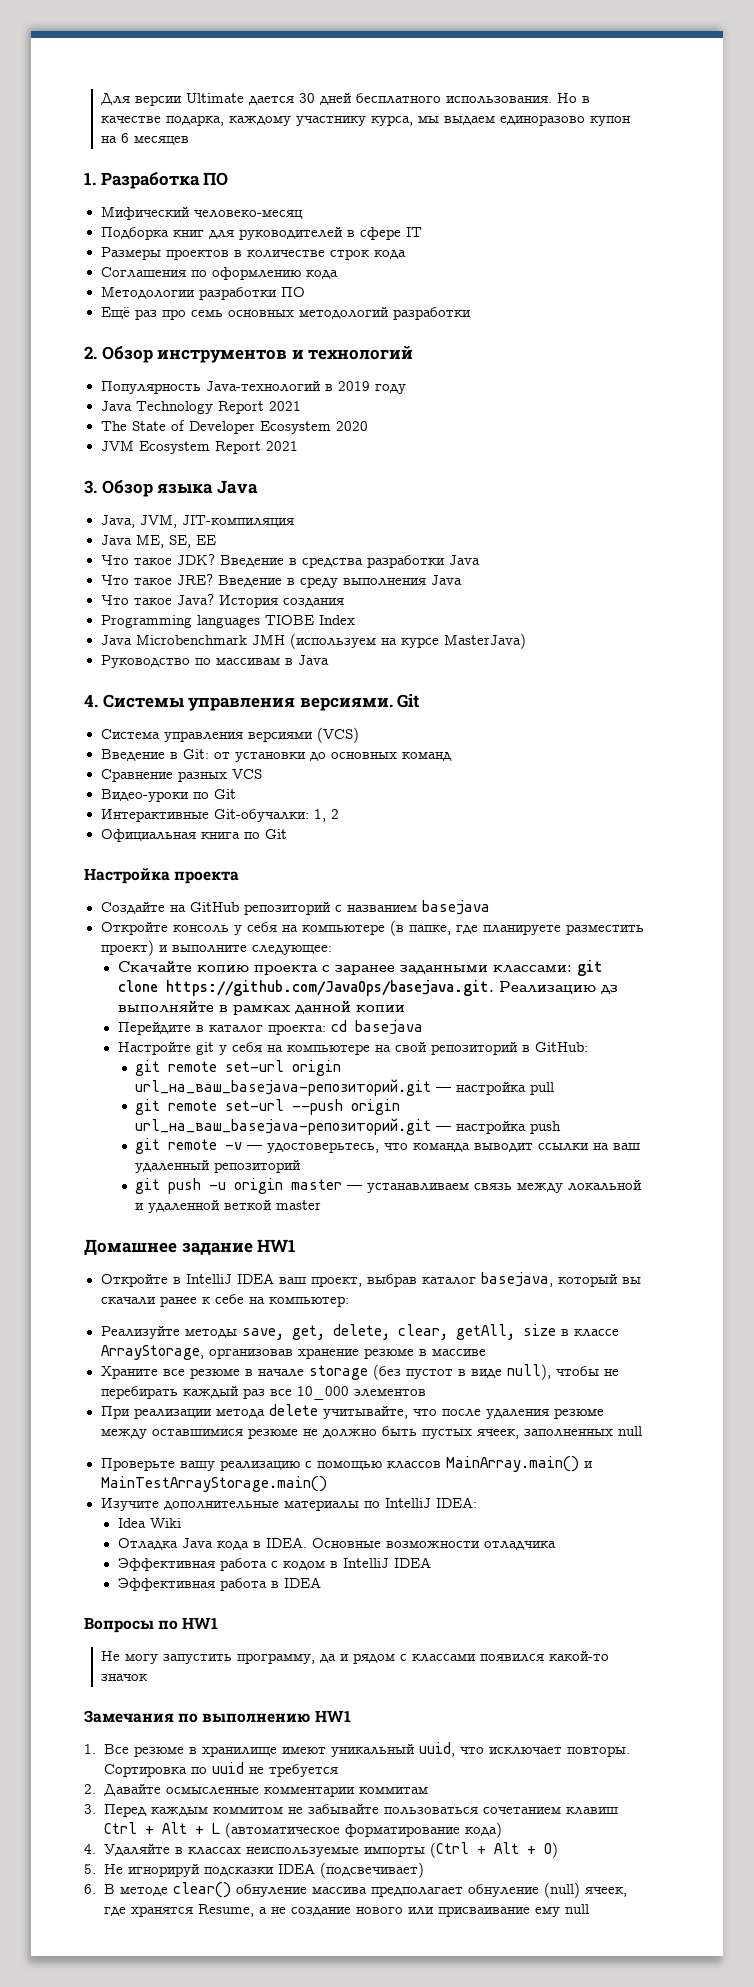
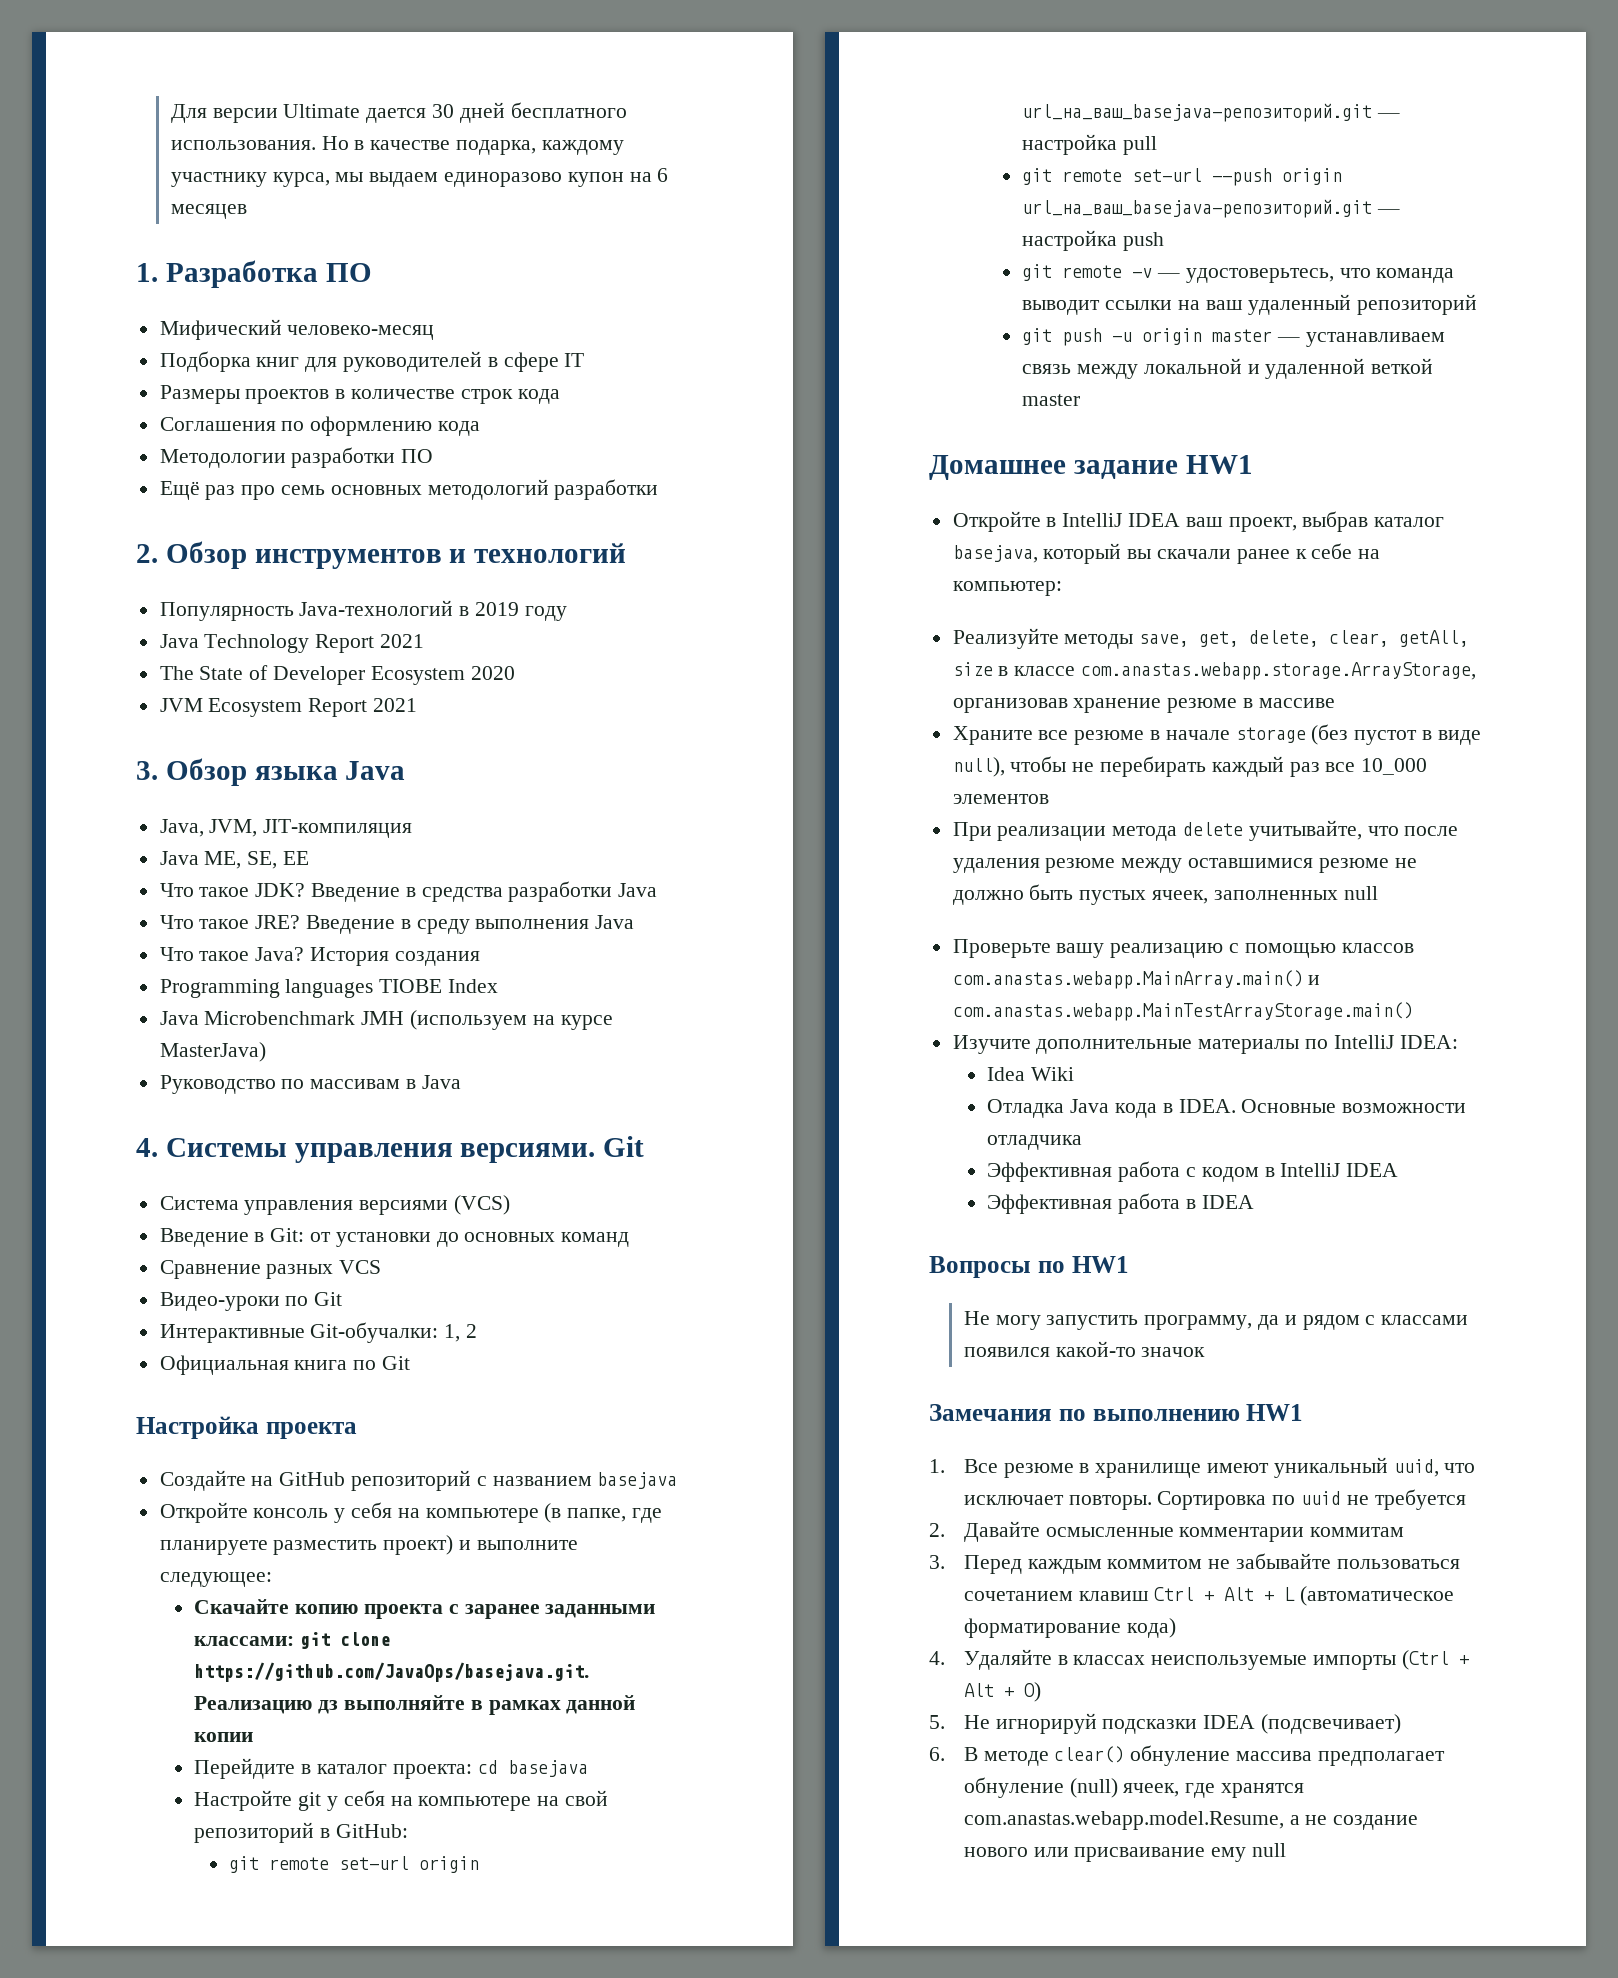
[100,1345,204,1360] ArrayStorage, -> [1081,662,1477,680] com.anastas.webapp.storage.ArrayStorage,
[445,1456,593,1472] [100,1476,327,1492] MainArray.main() и MainTestArrayStorage.main() -> [952,970,1321,989] [952,1002,1413,1021] com.anastas.webapp.MainArray.main() и com.anastas.webapp.MainTestArrayStorage.main()
[197,1904,254,1917] Resume, -> [963,1811,1284,1830] com.anastas.webapp.model.Resume,

